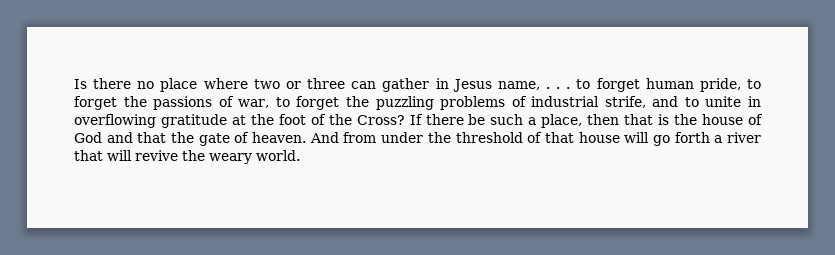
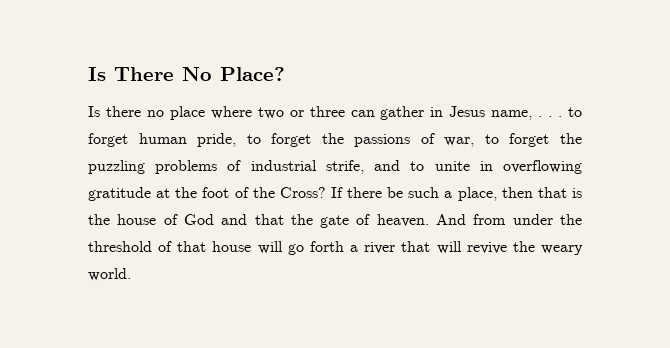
[74,79,87,89] Is -> [88,67,285,81] [88,106,100,117] Is There No Place? // Is

